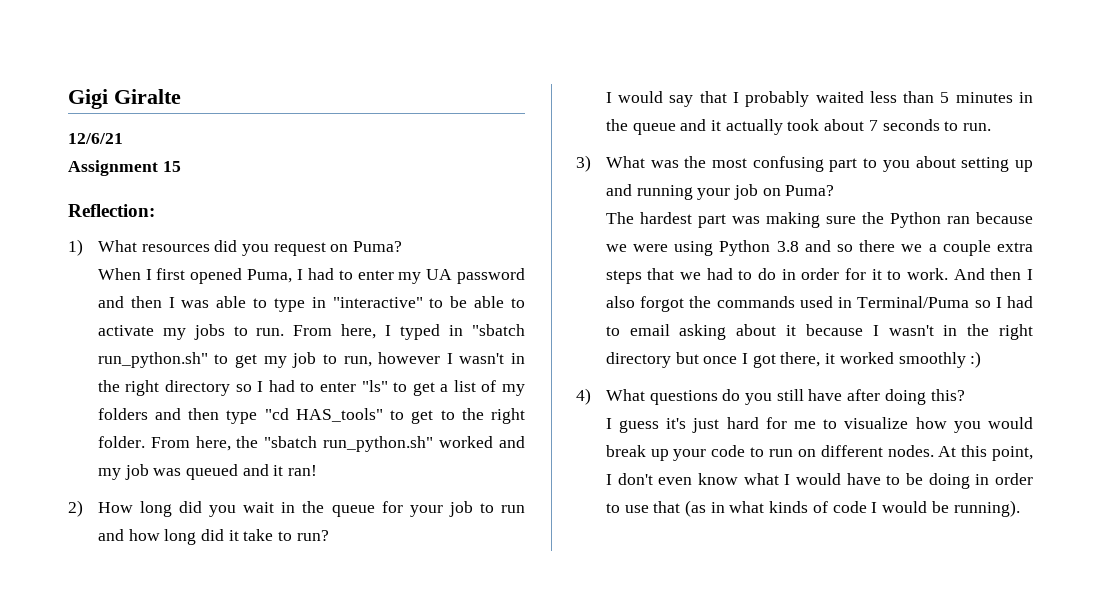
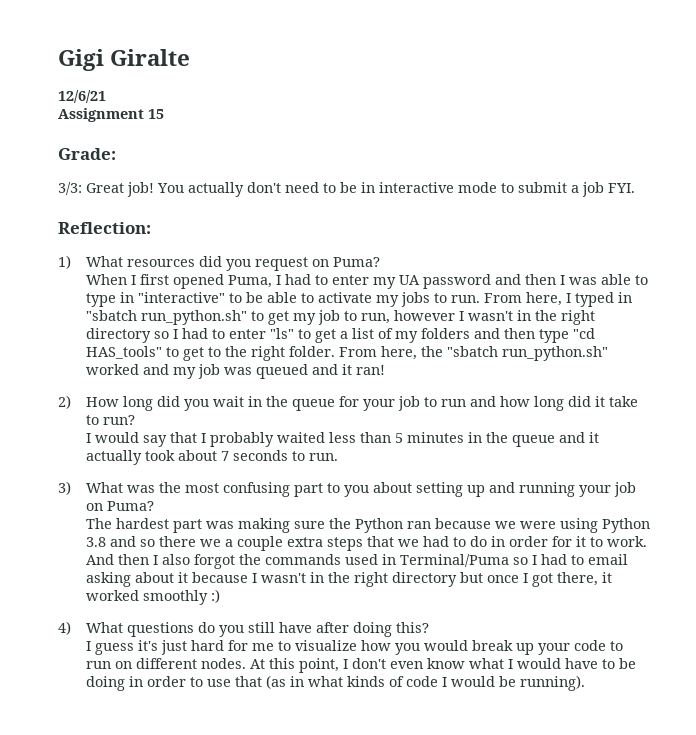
(181, 166) none -> [58,148,116,160] [58,182,635,197] // Grade: // 3/3: Great job! You actually don't need to be in interactive mode to submit a job FYI.

